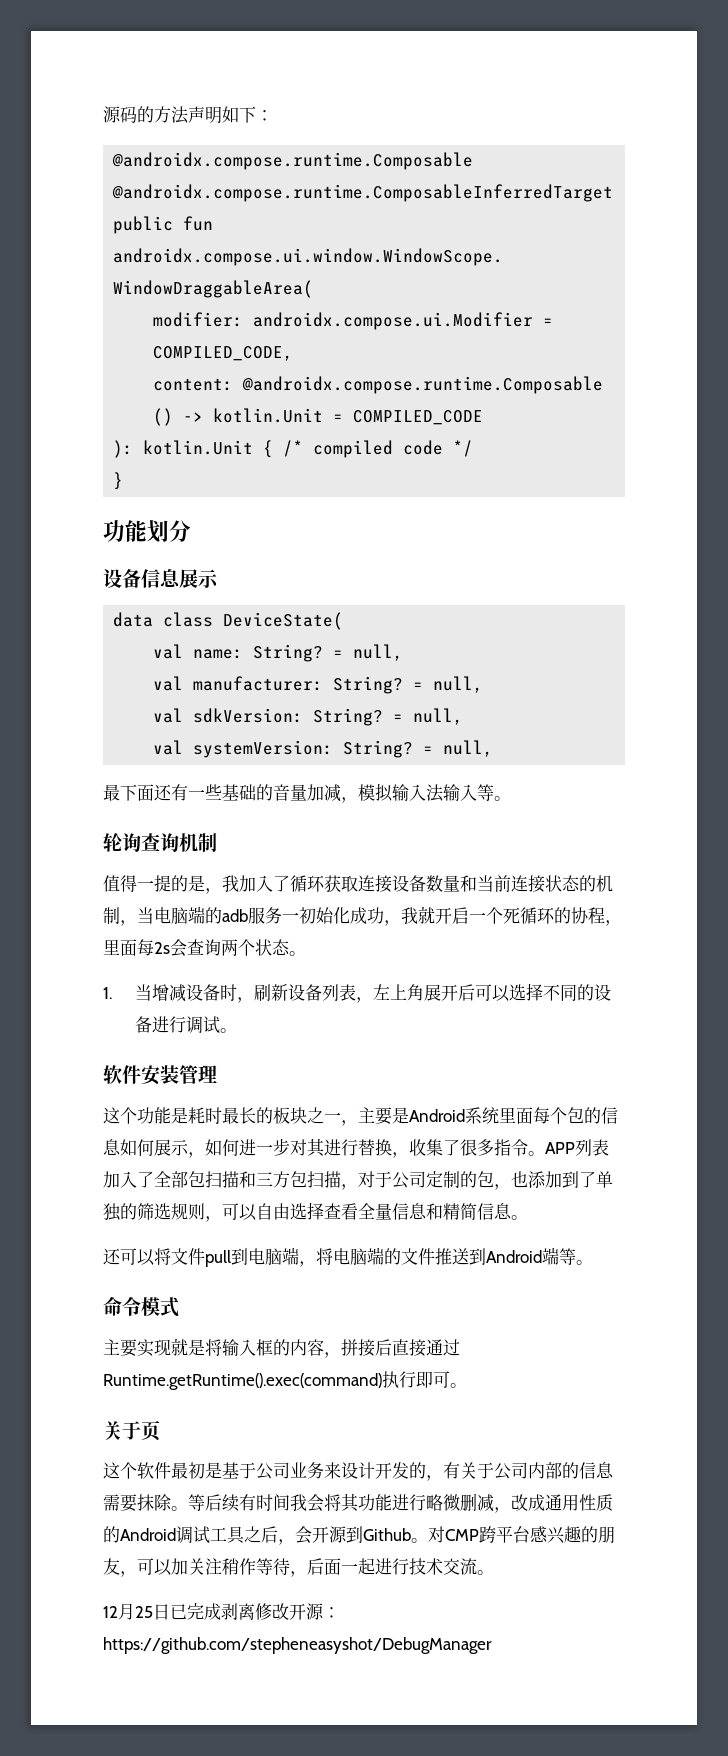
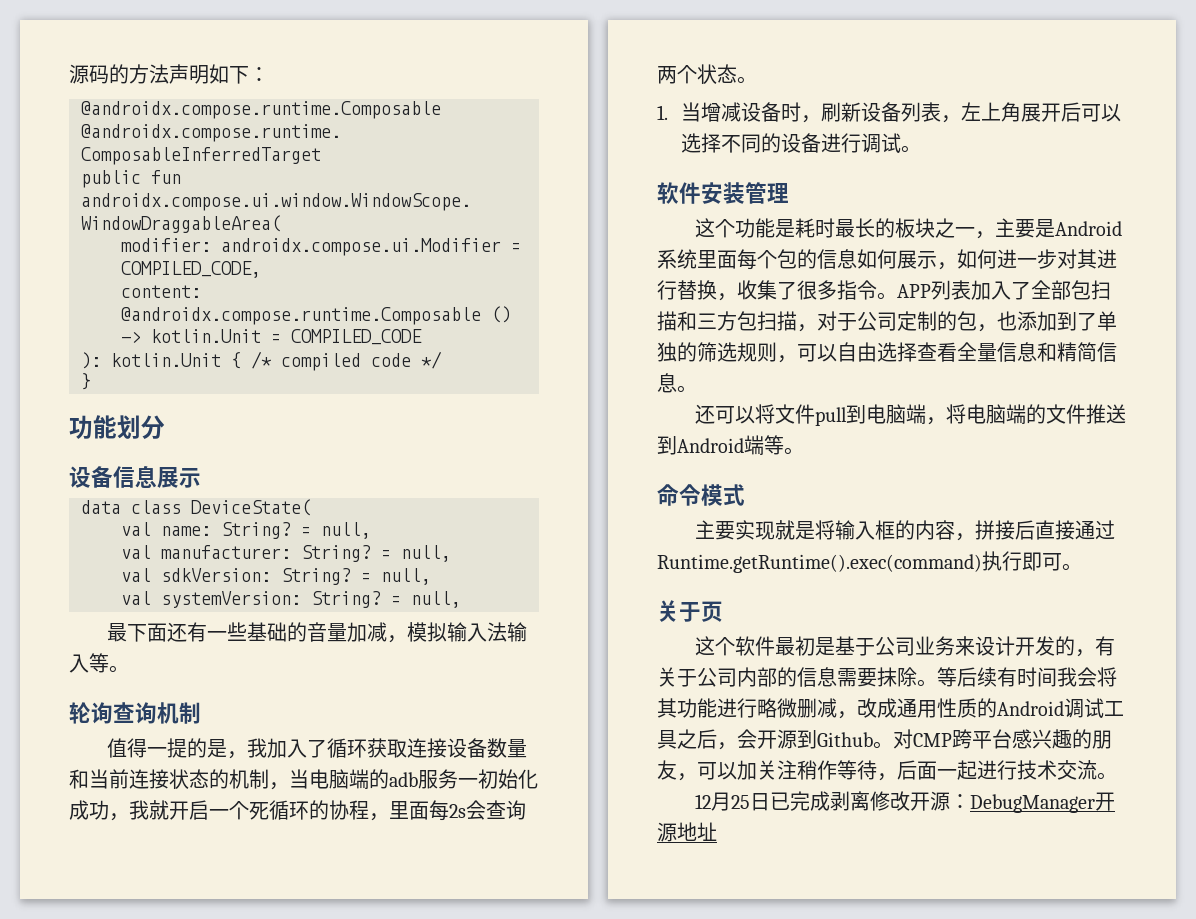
[103,1637,492,1654] https://github.com/stepheneasyshot/DebugManager -> [970,792,1116,813] [657,822,717,842] DebugManager开源地址

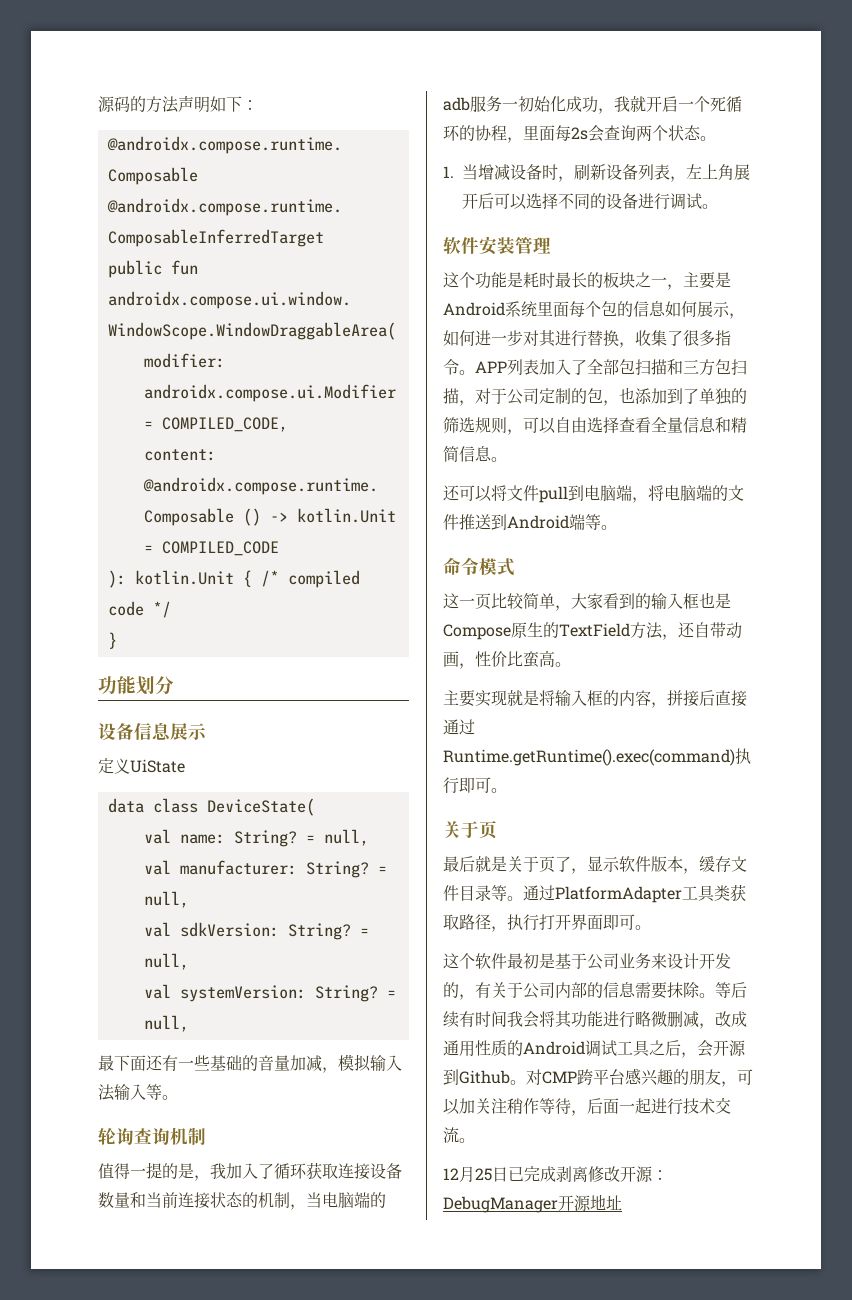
(201, 478) none -> [98,758,185,774] // 定义UiState
(745, 495) none -> [443,592,731,611] [443,622,742,640] [443,650,571,669] // 这一页比较简单，大家看到的输入框也是Compose原生的TextField方法，还自带动画，性价比蛮高。
(723, 611) none -> [443,856,747,874] [443,884,746,903] [443,914,651,932] // 最后就是关于页了，显示软件版本，缓存文件目录等。通过PlatformAdapter工具类获取路径，执行打开界面即可。

